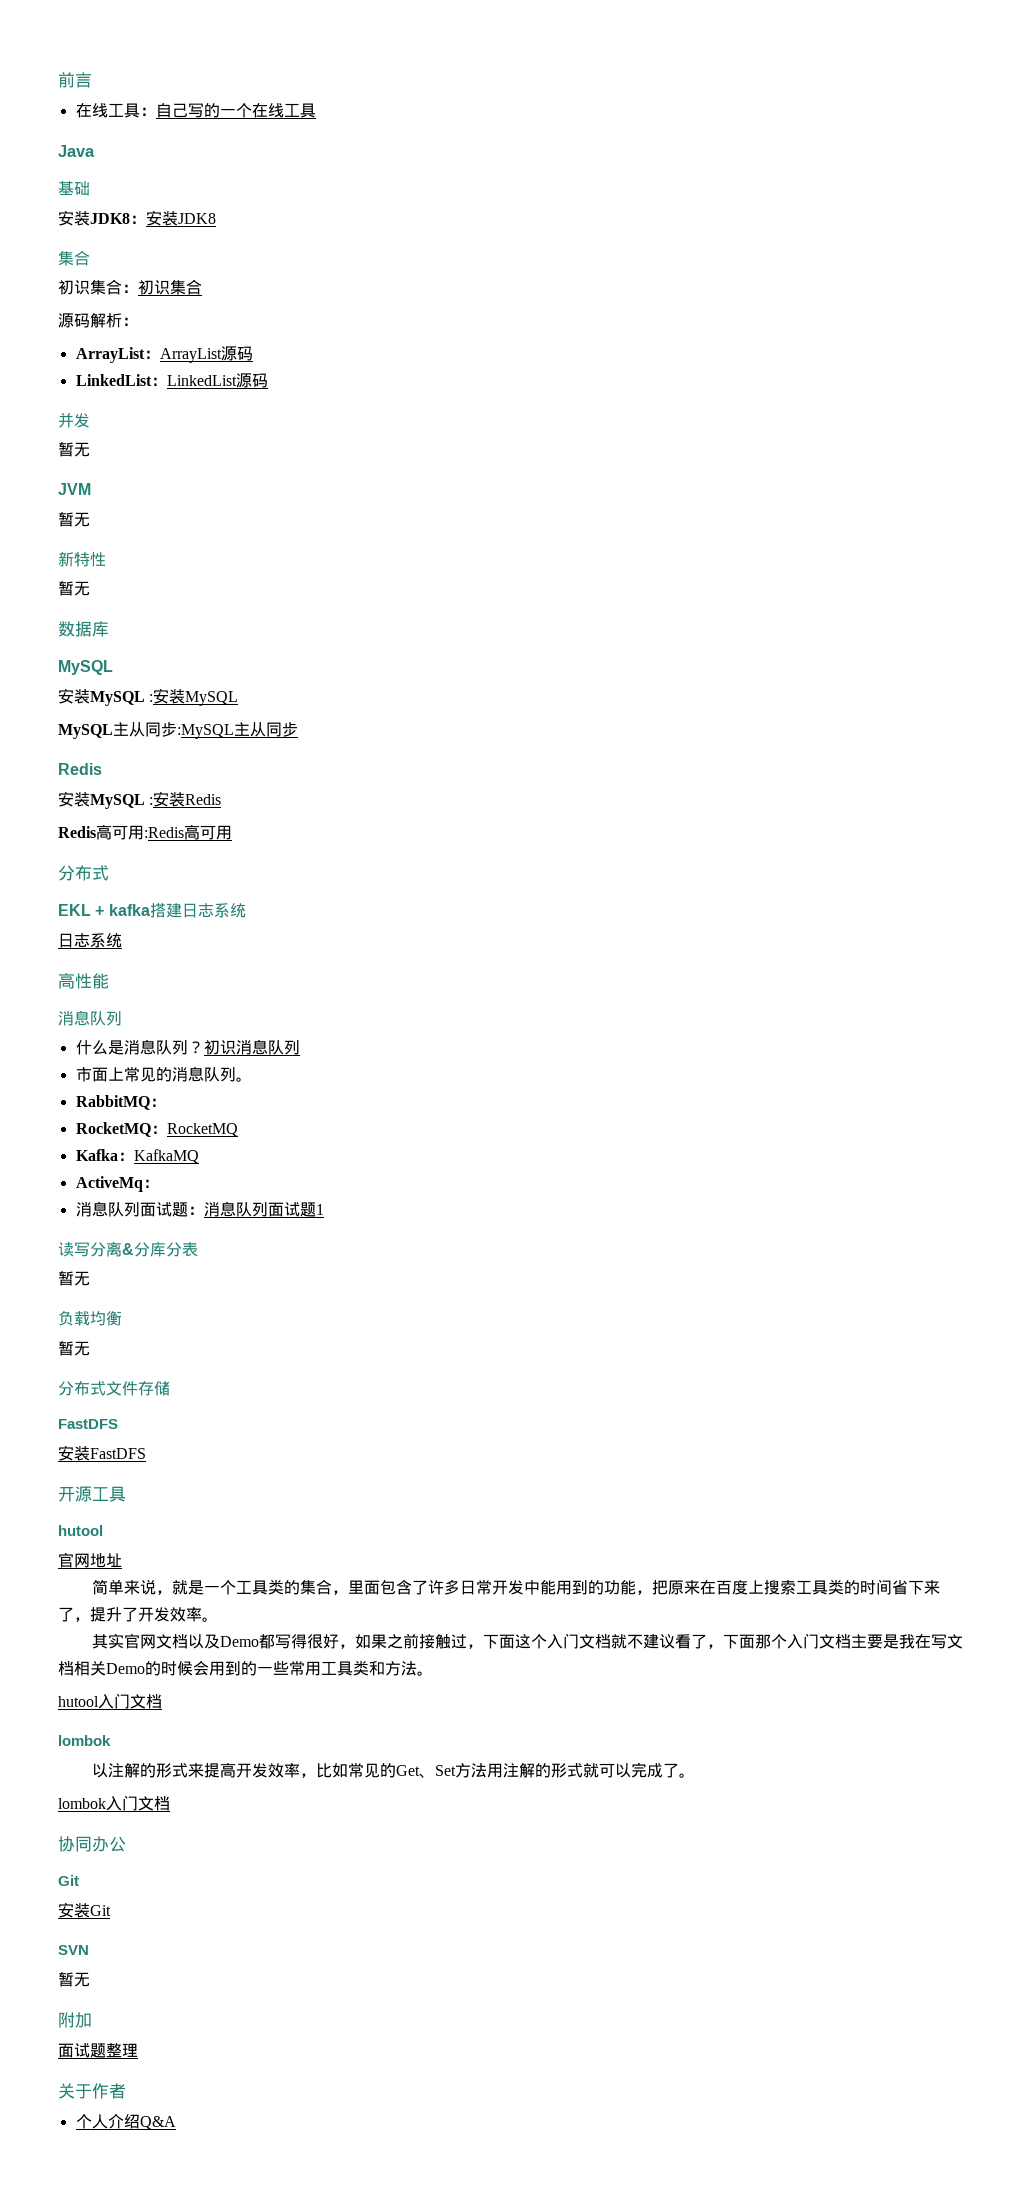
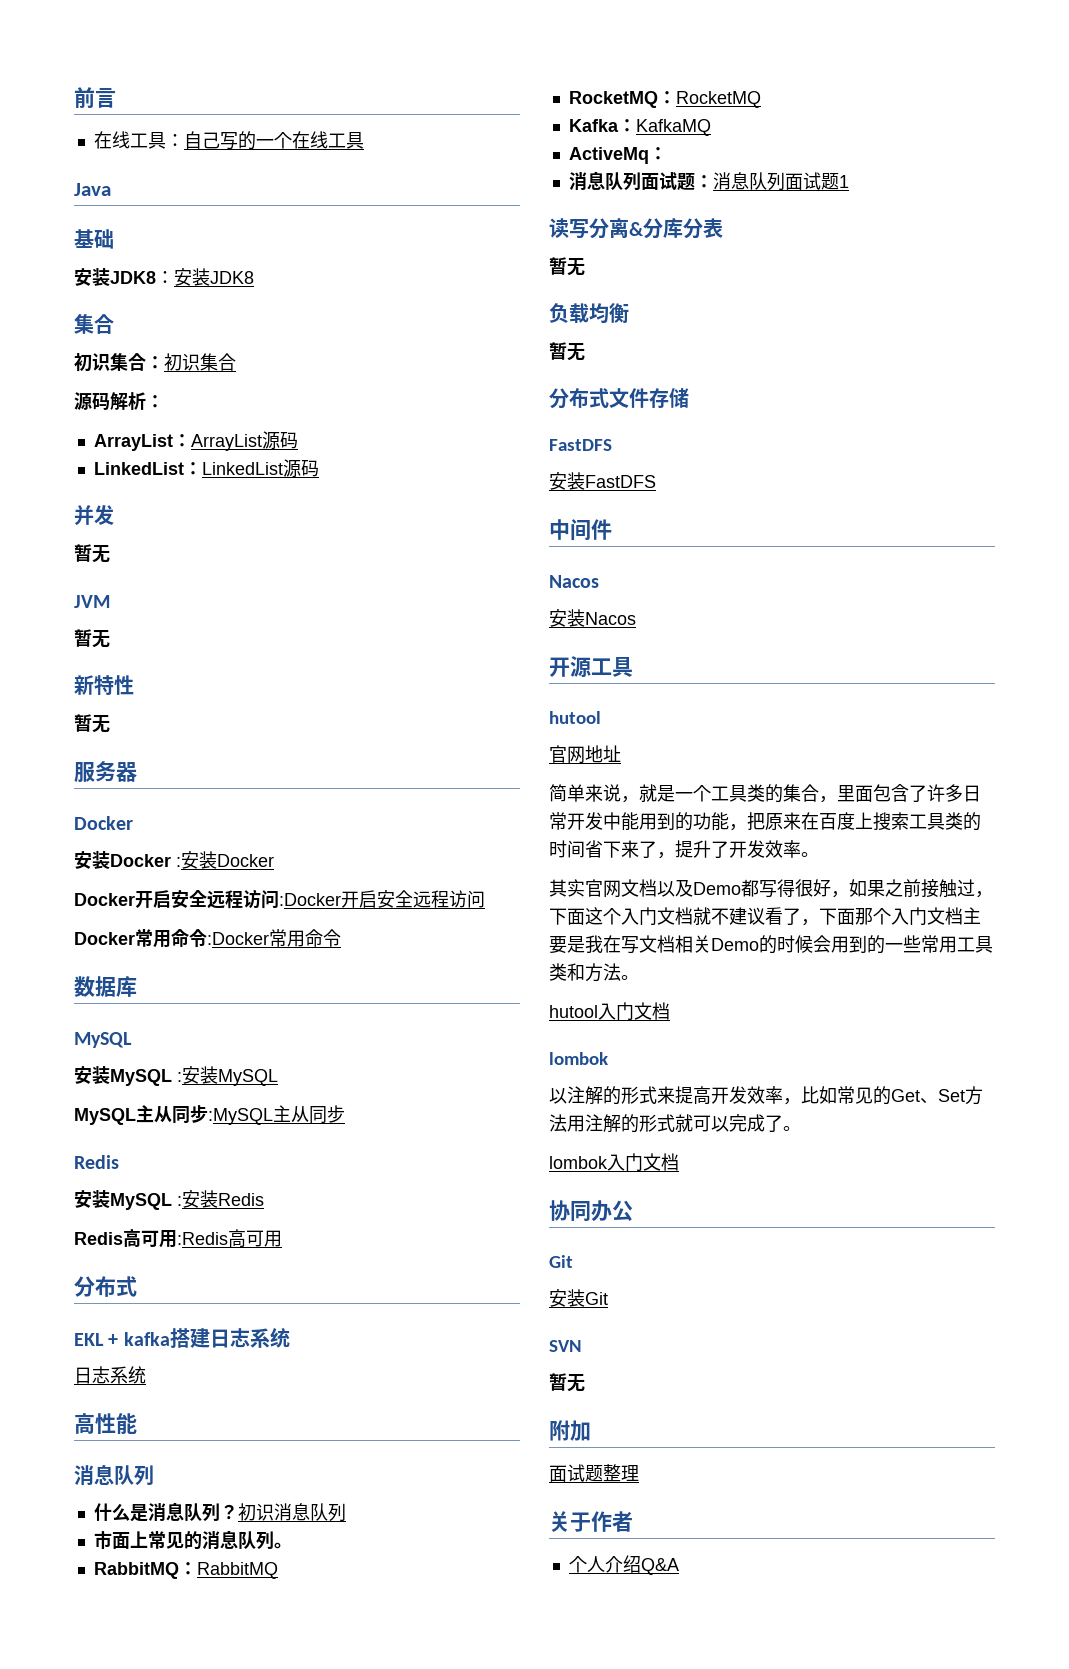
(90, 588) none -> [74,761,137,783] [74,816,133,830] [74,851,274,869] [74,889,485,909] [74,929,341,948] // 服务器 // Docker // 安装Docker :安装Docker // Docker开启安全远程访问:Docker开启安全远程访问 // Docker常用命令:Docker常用命令
(166, 1102) none -> [196,1562,278,1579] RabbitMQ
(146, 1453) none -> [549,519,612,541] [549,575,599,588] [549,609,636,627] // 中间件 // Nacos // 安装Nacos

